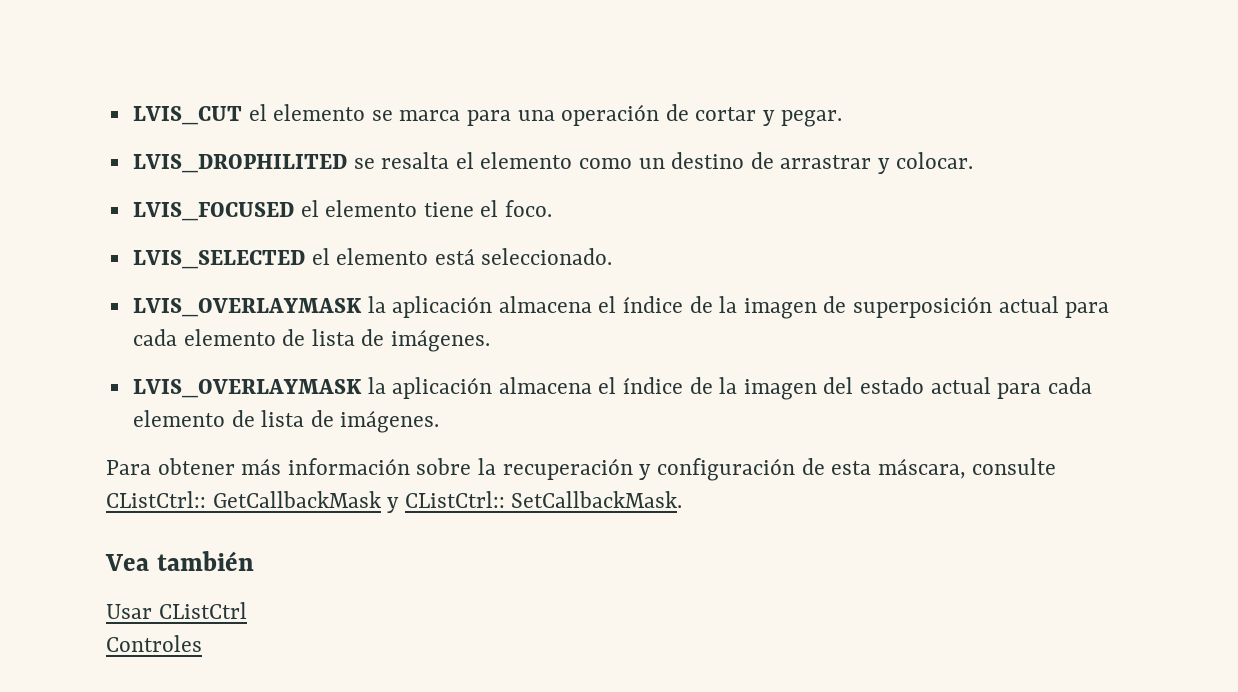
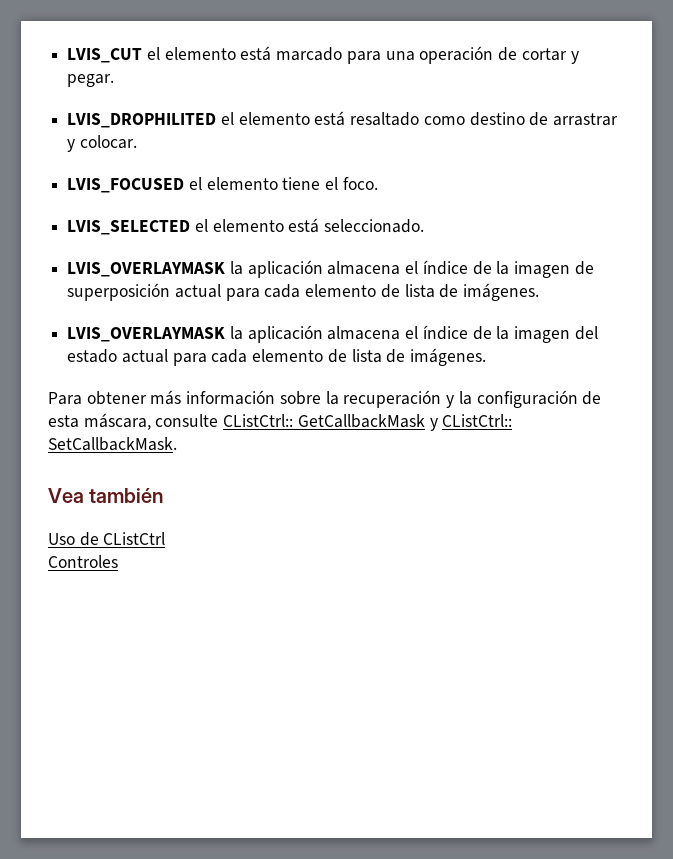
[371,110,461,121] se marca -> [240,46,343,61] está marcado
[353,152,665,169] se resalta el elemento como un -> [220,111,465,126] el elemento está resaltado como
(652, 472) none -> [458,391,472,405] la
[106,604,152,619] Usar -> [48,532,99,546] Uso de

